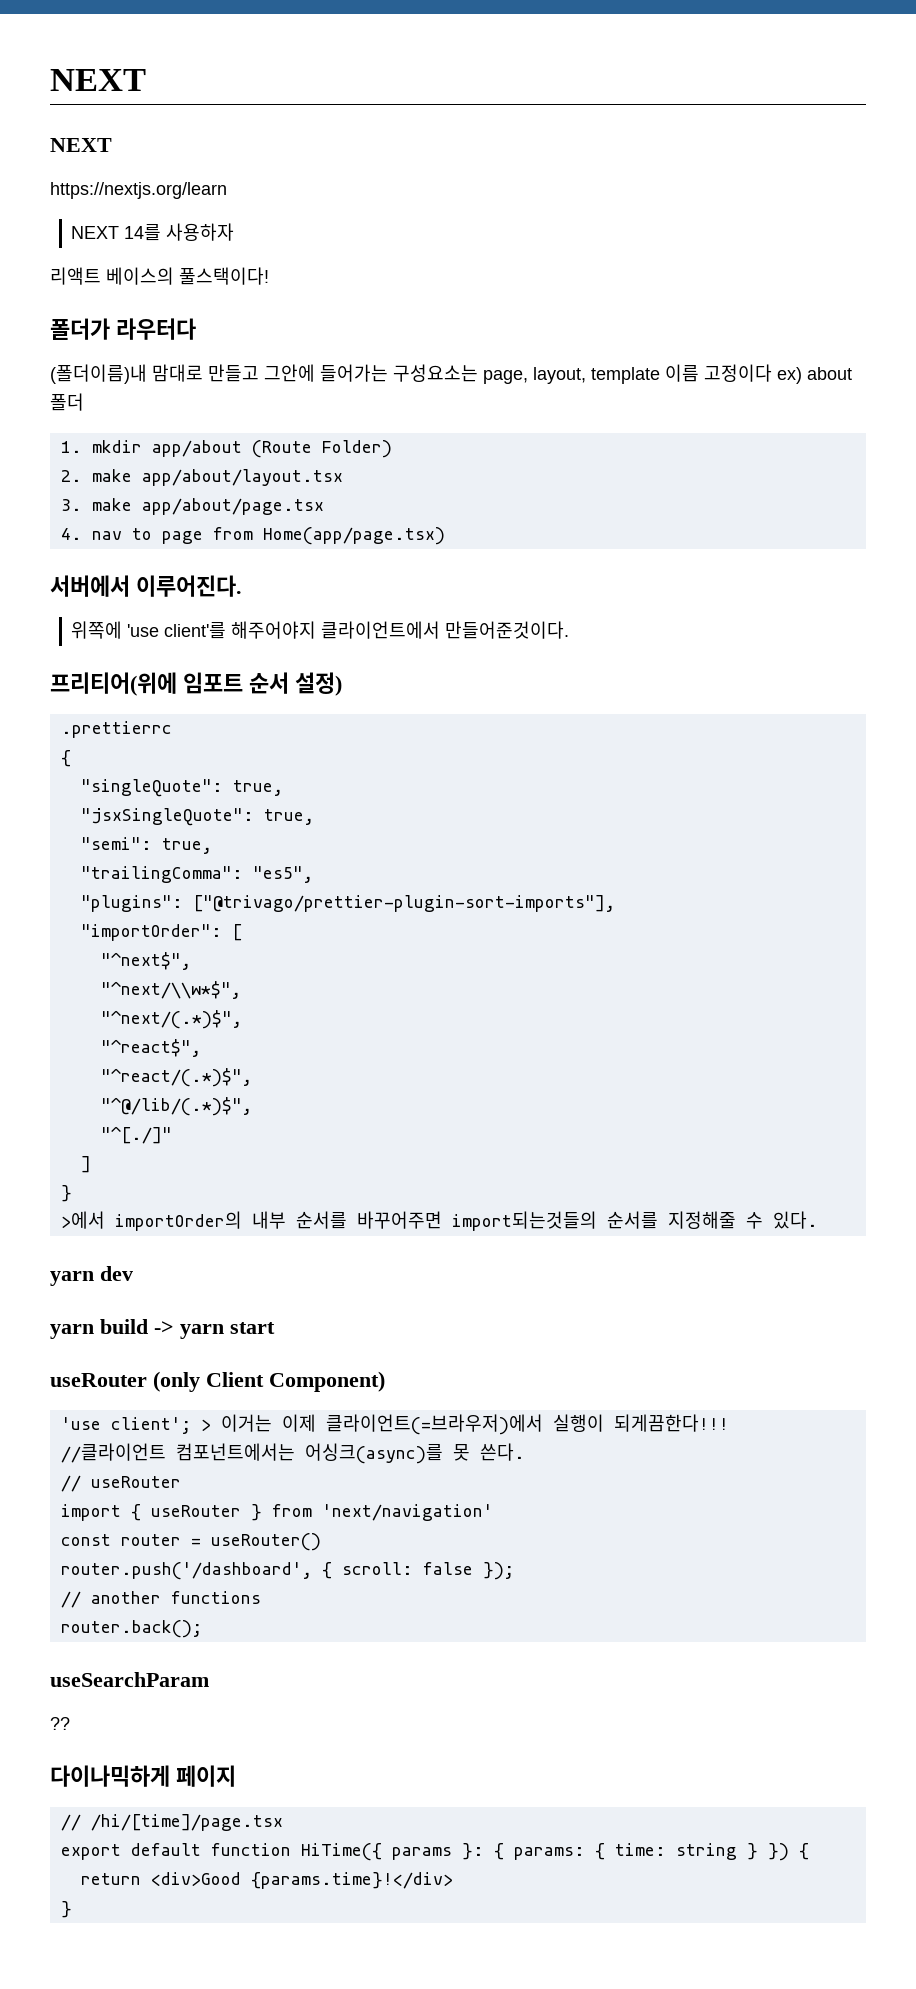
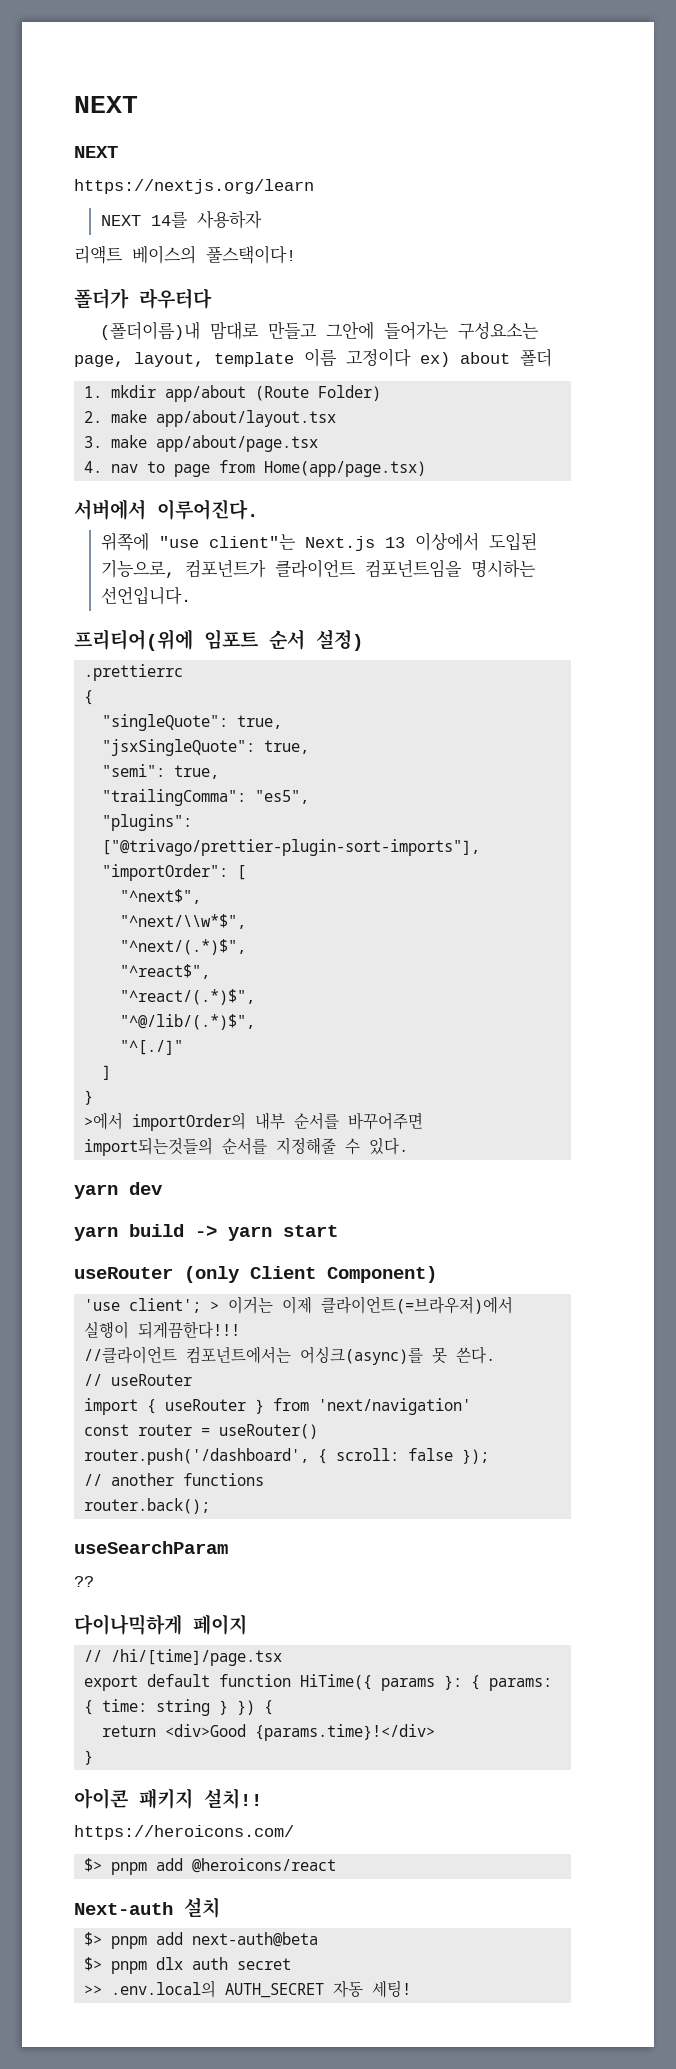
[127,621,570,639] 'use client'를 해주어야지 클라이언트에서 만들어준것이다. -> [158,532,537,551] [100,559,536,578] [100,586,191,605] "use client"는 Next.js 13 이상에서 도입된 기능으로, 컴포넌트가 클라이언트 컴포넌트임을 명시하는 선언입니다.
(72, 1909) none -> [74,1788,262,1809] [74,1825,294,1840] [84,1858,337,1875] [74,1897,220,1918] [84,1932,319,1949] [84,1957,292,1974] [84,1980,412,1998] // 아이콘 패키지 설치!! // https://heroicons.com/ // $> pnpm add @heroicons/react // Next-auth 설치 // $> pnpm add next-auth@beta // $> pnpm dlx auth secret // >> .env.local의 AUTH_SECRET 자동 세팅!

